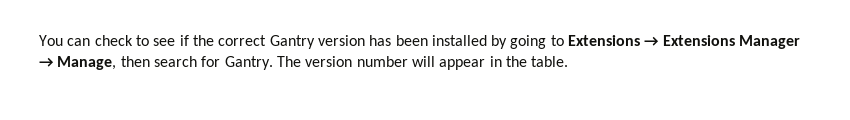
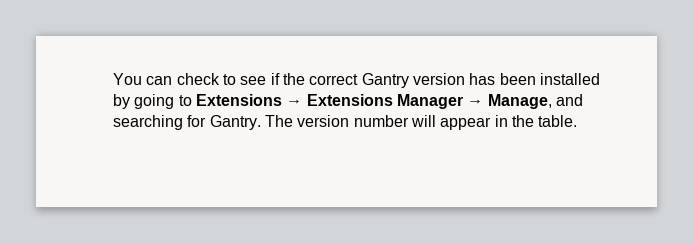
[120,56,197,67] then search -> [555,94,583,106] [113,115,183,130] and searching

